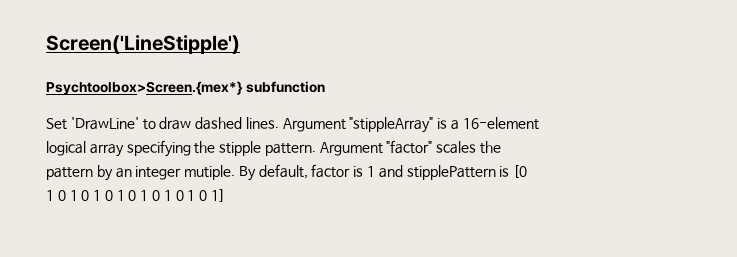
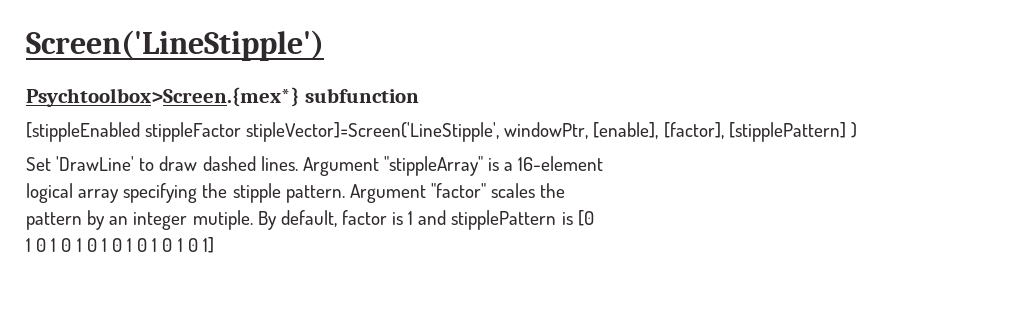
(325, 87) none -> [26,122,857,142] // [stippleEnabled stippleFactor stipleVector]=Screen('LineStipple', windowPtr, [enable], [factor], [stipplePattern] )

